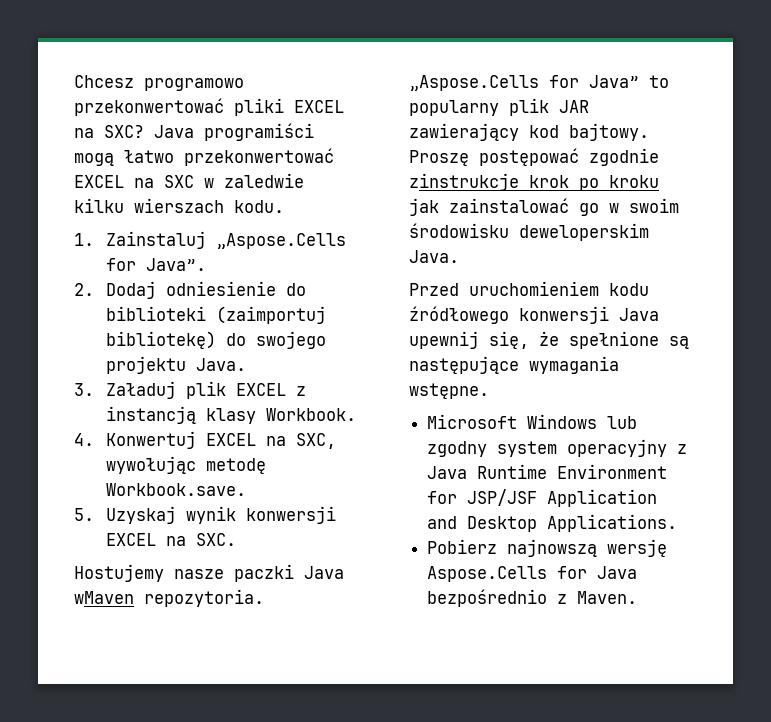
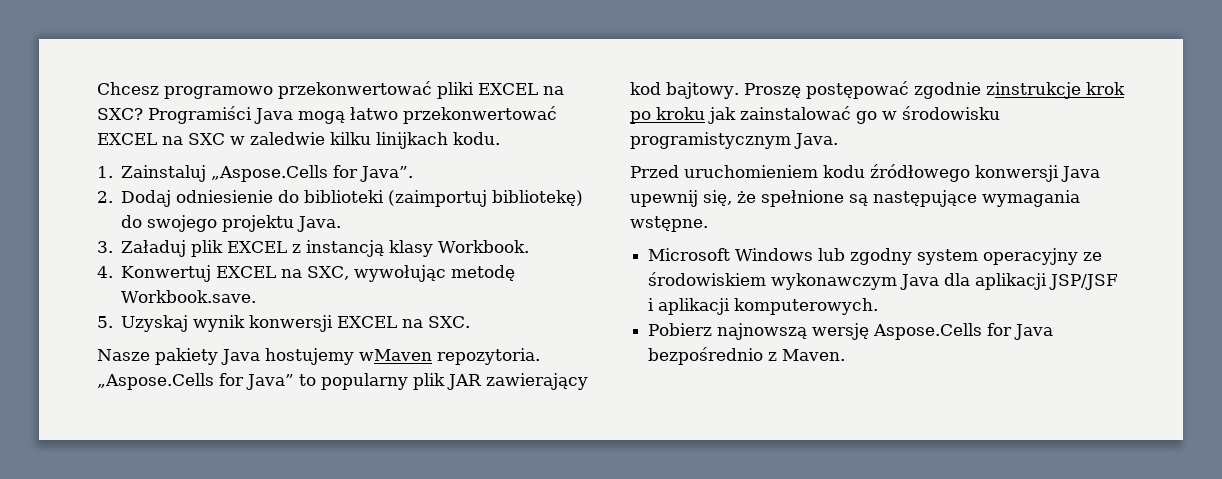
[154,123,314,141] Java programiści -> [148,106,293,124] Programiści Java
[134,198,224,213] wierszach -> [376,132,448,149] linijkach
[74,564,344,582] Hostujemy nasze paczki Java -> [97,348,354,365] Nasze pakiety Java hostujemy
[629,198,679,213] [409,223,649,241] swoim środowisku deweloperskim -> [902,106,1000,120] [630,132,791,149] środowisku programistycznym
[677,444,688,454] [427,464,668,479] [427,489,658,507] [427,514,678,532] z Java Runtime Environment for JSP/JSF Application and Desktop Applications. -> [1083,252,1103,261] [648,272,1119,290] [648,298,879,315] ze środowiskiem wykonawczym Java dla aplikacji JSP/JSF i aplikacji komputerowych.

